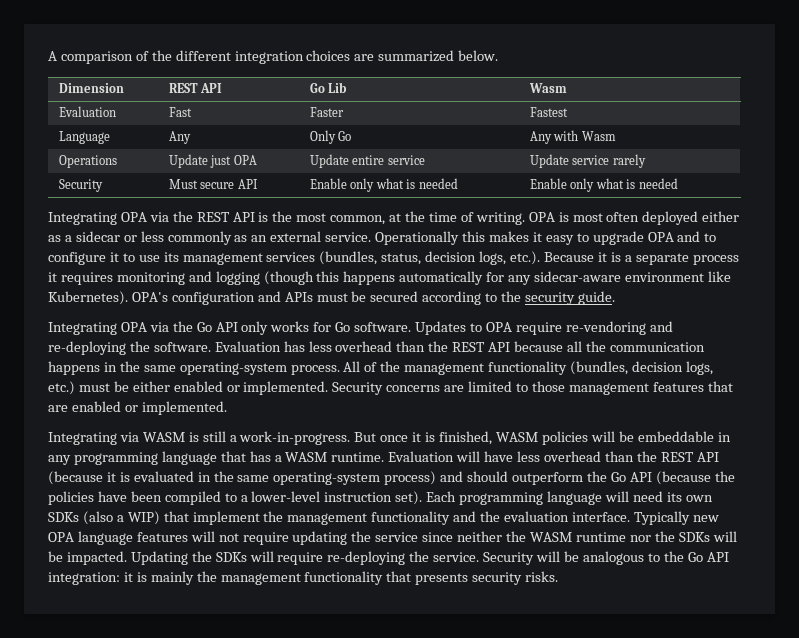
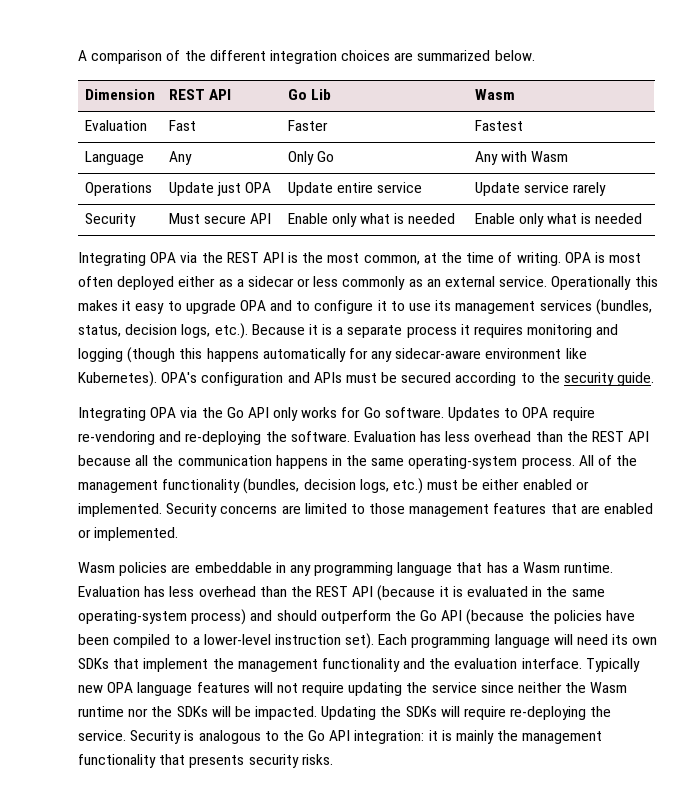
[48,431,634,445] Integrating via WASM is still a work-in-progress. But once it is finished, WASM policies will be -> [78,562,191,576] Wasm policies are
[285,452,328,462] WASM -> [523,562,561,573] Wasm
[456,451,514,462] will have -> [144,586,166,597] has
[82,511,160,525] (also a WIP) -> (109, 663) none
[529,532,572,542] WASM -> [590,682,628,693] Wasm
[536,551,579,562] will be -> [184,730,195,741] is

